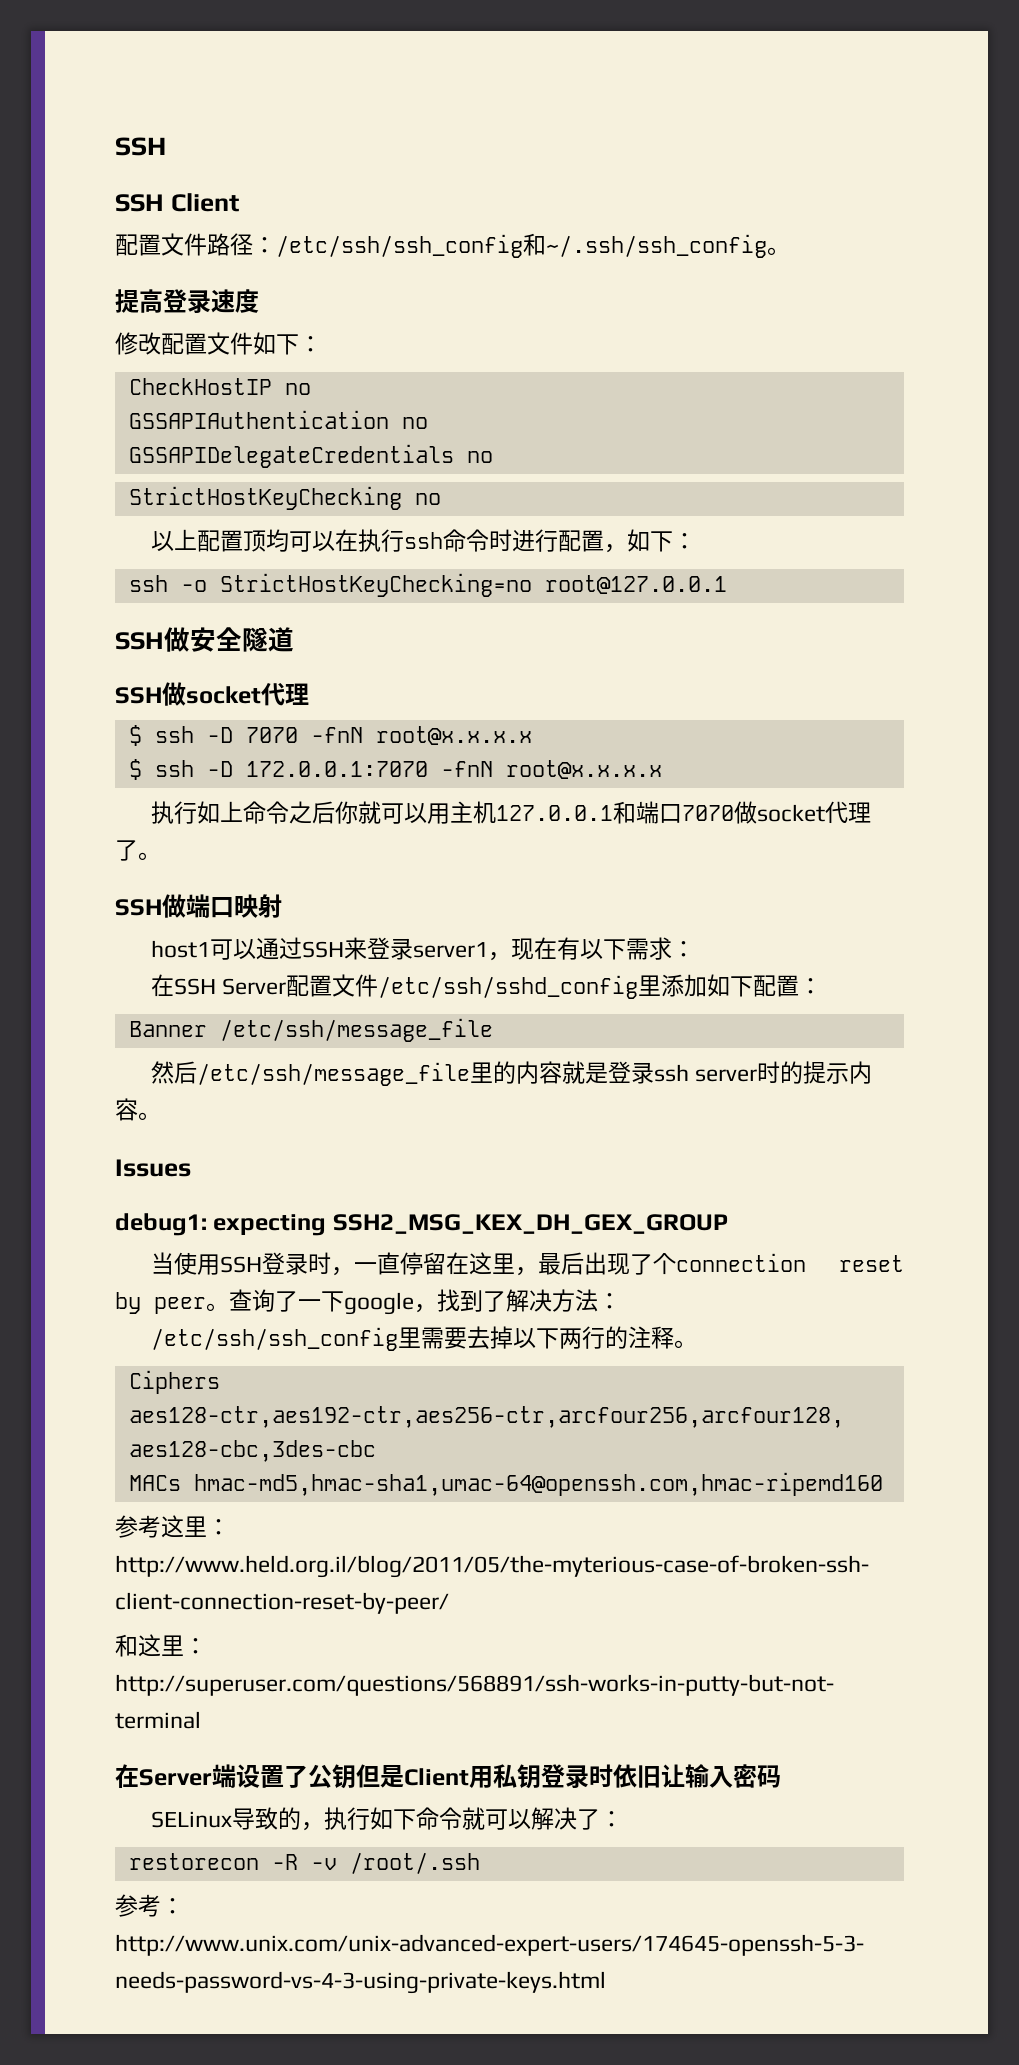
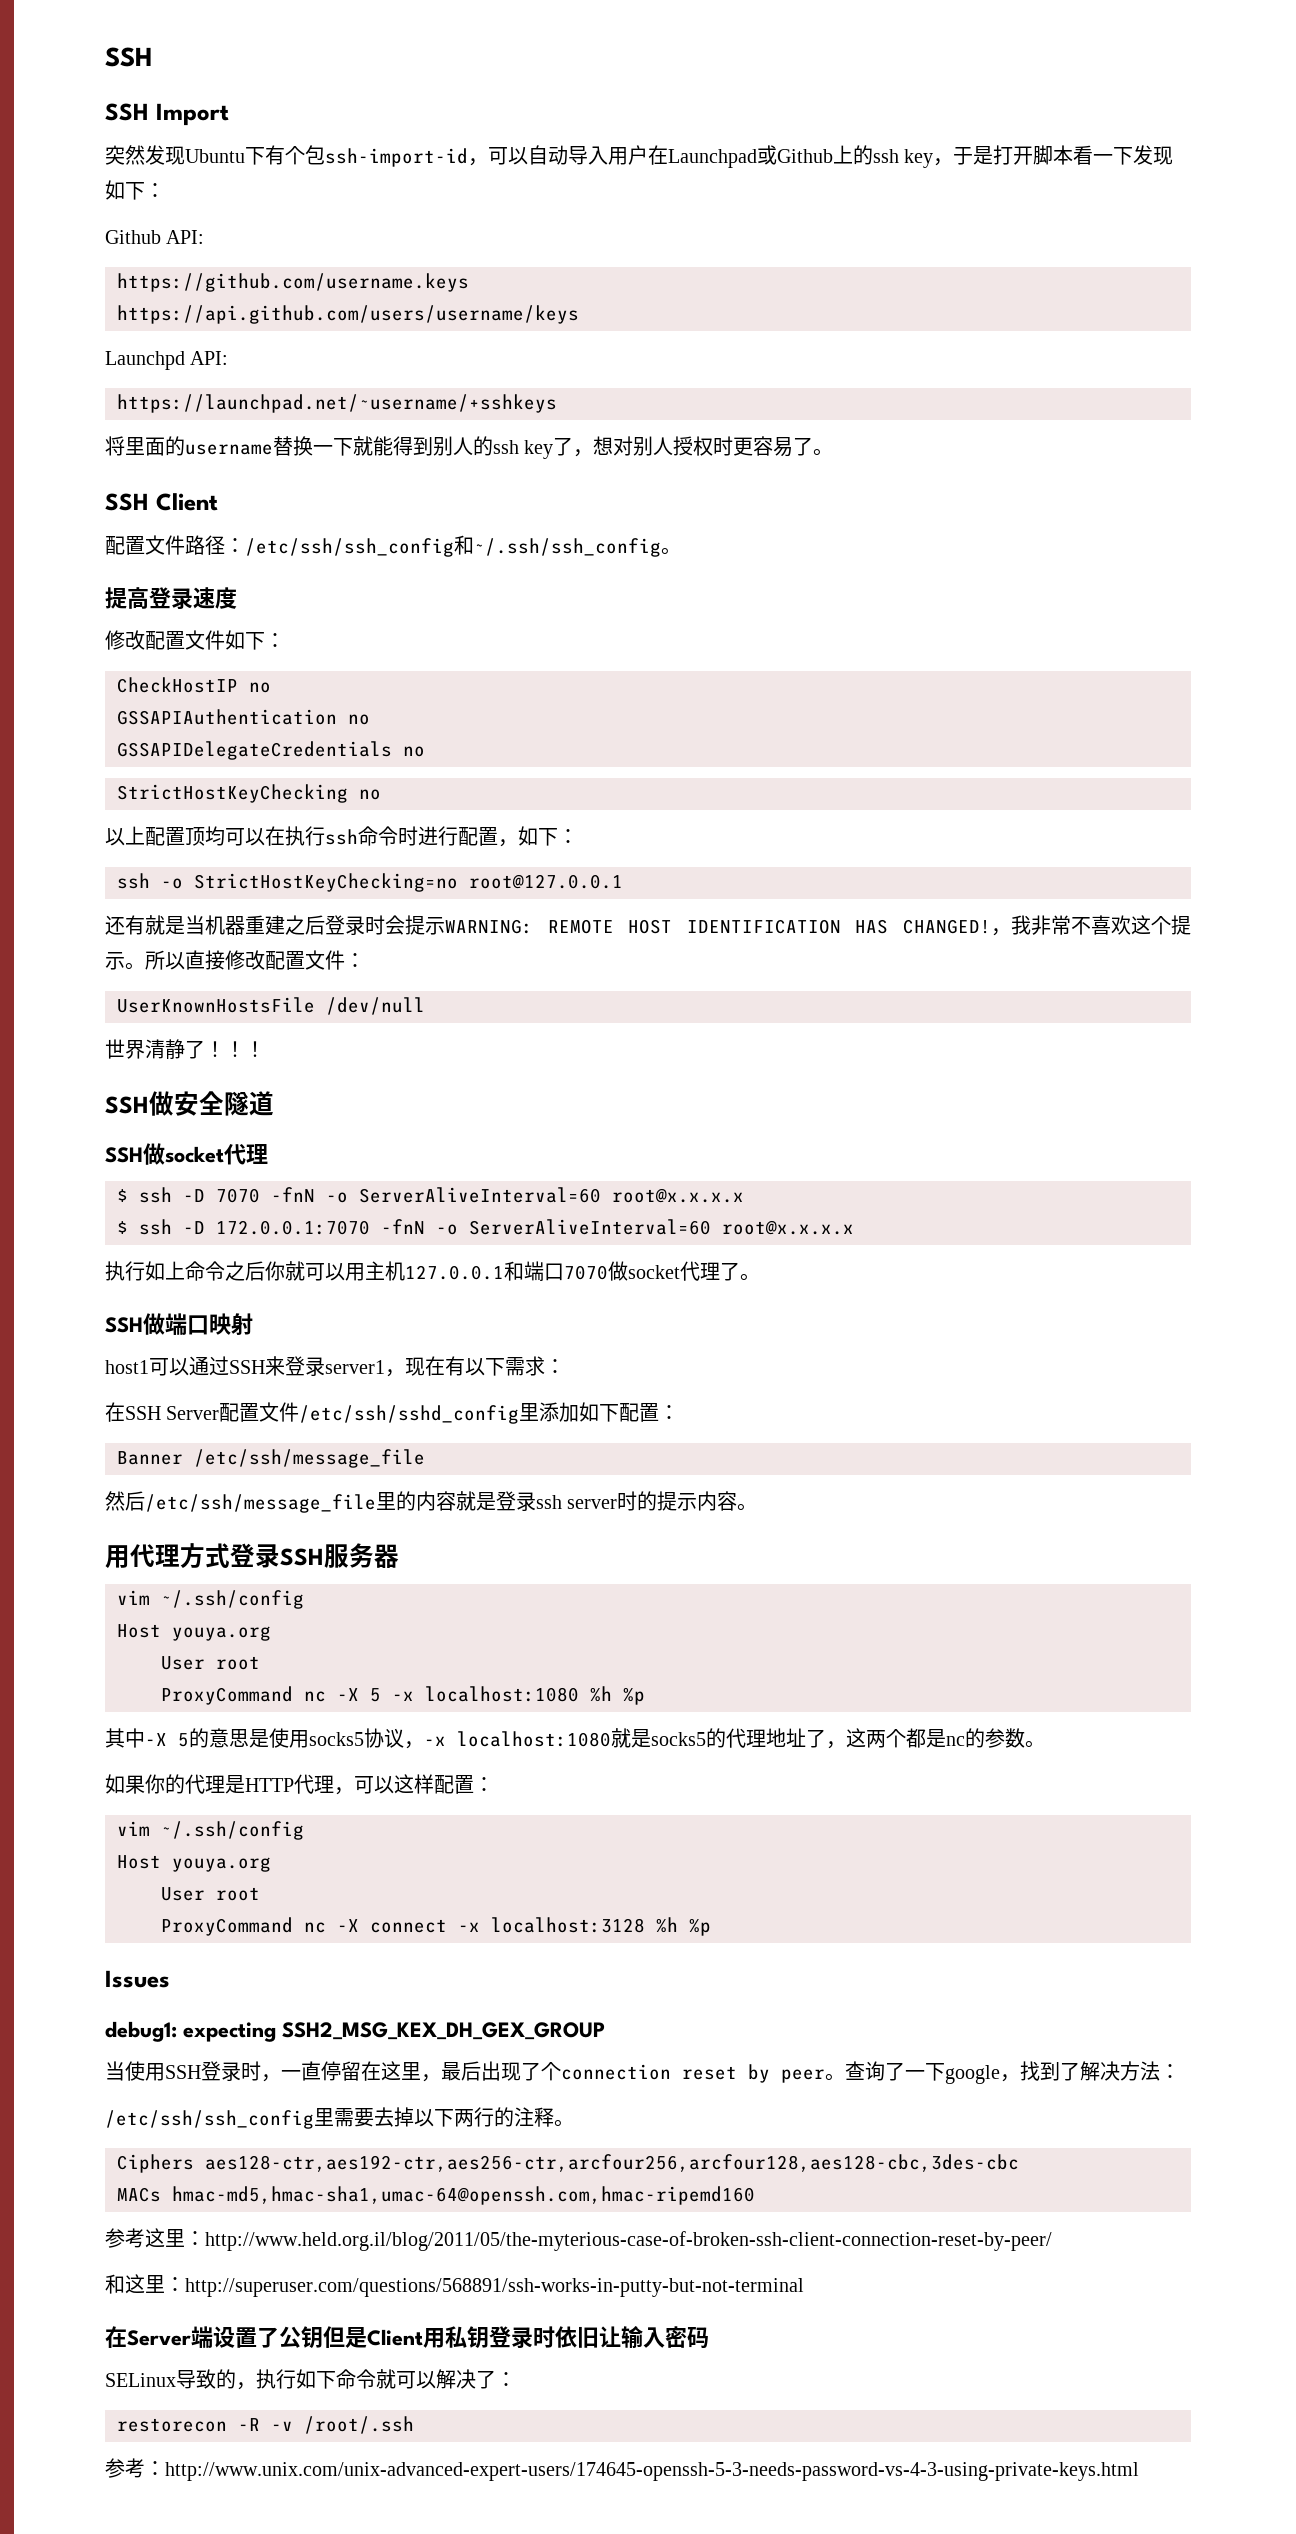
[115,137,166,156] SSH -> [105,47,153,67] [105,103,229,126] [105,145,1174,168] [105,180,165,200] [105,230,205,244] [117,273,469,292] [117,305,579,324] [105,351,229,370] [117,394,557,413] [105,436,834,459] SSH // SSH Import // 突然发现Ubuntu下有个包ssh-import-id，可以自动导入用户在Launchpad或Github上的ssh key，于是打开脚本看一下发现如下： // Github API: // https://github.com/username.keys // https://api.github.com/users/username/keys // Launchpd API: // https://launchpad.net/~username/+sshkeys // 将里面的username替换一下就能得到别人的ssh key了，想对别人授权时更容易了。
(727, 584) none -> [105,915,1191,936] [105,950,365,970] [117,997,425,1015] [105,1039,265,1059] // 还有就是当机器重建之后登录时会提示WARNING: REMOTE HOST IDENTIFICATION HAS CHANGED!，我非常不喜欢这个提示。所以直接修改配置文件： // UserKnownHostsFile /dev/null // 世界清静了！！！
(363, 735) none -> [326,1187,601,1203] -o ServerAliveInterval=60
(493, 769) none -> [436,1219,711,1235] -o ServerAliveInterval=60
(161, 1116) none -> [105,1543,399,1568] [117,1590,304,1609] [117,1624,271,1641] [161,1656,260,1670] [161,1686,645,1705] [105,1728,1045,1749] [105,1774,494,1795] [117,1821,304,1840] [117,1855,271,1872] [161,1887,260,1901] [161,1917,711,1936] // 用代理方式登录SSH服务器 // vim ~/.ssh/config // Host youya.org // User root // ProxyCommand nc -X 5 -x localhost:1080 %h %p // 其中-X 5的意思是使用socks5协议，-x localhost:1080就是socks5的代理地址了，这两个都是nc的参数。 // 如果你的代理是HTTP代理，可以这样配置： // vim ~/.ssh/config // Host youya.org // User root // ProxyCommand nc -X connect -x localhost:3128 %h %p

